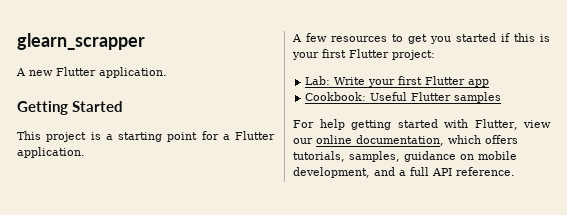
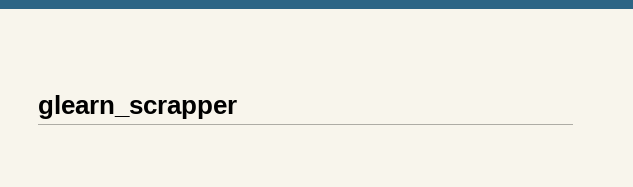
[16,67,167,78] [17,101,124,115] [17,131,275,142] [17,147,85,158] [292,33,550,44] [292,49,435,60] [305,76,490,87] [305,92,502,103] [293,119,551,130] [293,135,518,146] [293,151,517,162] [293,167,515,178] // A new Flutter application. // Getting Started // This project is a starting point for a Flutter application. // A few resources to get you started if this is your first Flutter project: // Lab: Write your first Flutter app // Cookbook: Useful Flutter samples // For help getting started with Flutter, view our online documentation, which offers tutorials, samples, guidance on mobile development, and a full API reference. -> (237, 107) none

